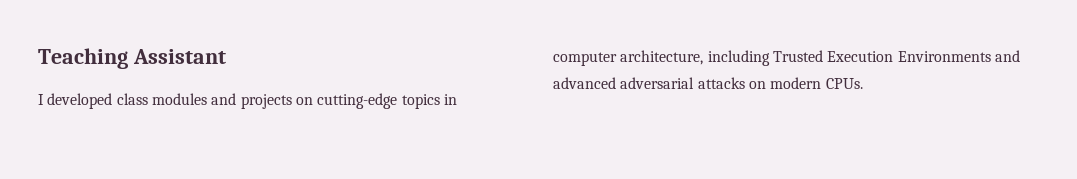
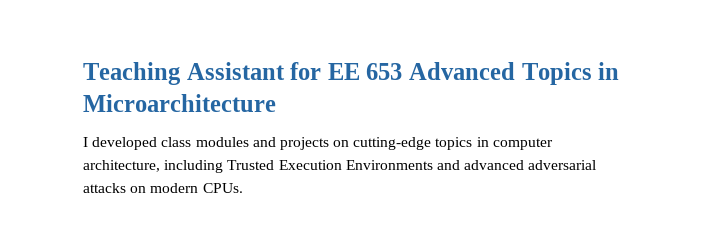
(226, 56) none -> [290,62,620,85] [83,94,276,112] for EE 653 Advanced Topics in Microarchitecture

